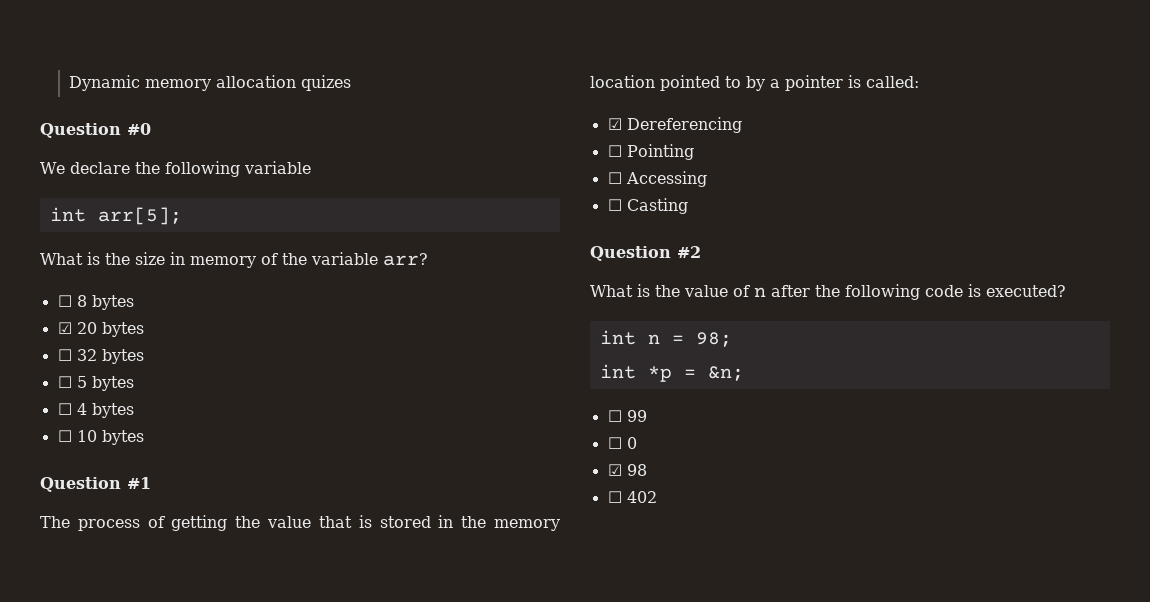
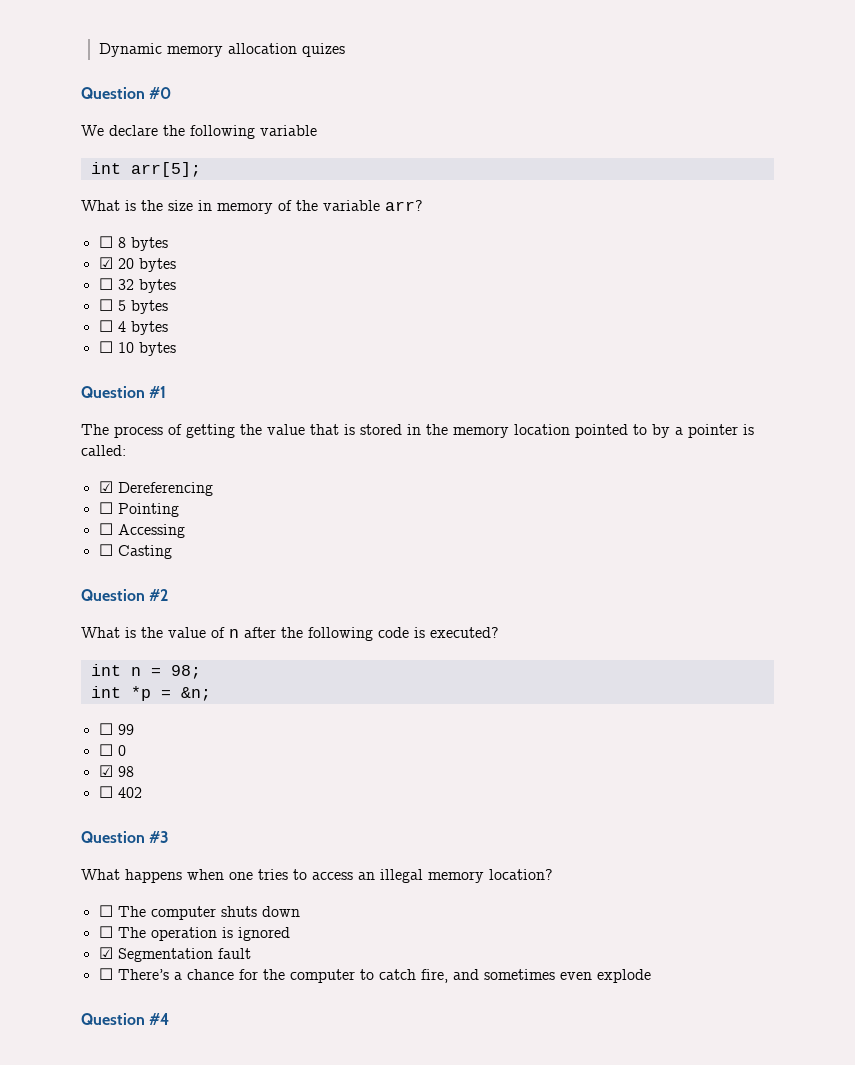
(657, 497) none -> [81,831,170,843] [81,869,553,883] [98,905,300,920] [98,926,290,941] [98,947,251,962] [98,968,651,983] [81,1013,170,1025] // Question #3 // What happens when one tries to access an illegal memory location? // ☐ The computer shuts down // ☐ The operation is ignored // ☑ Segmentation fault // ☐ There’s a chance for the computer to catch fire, and sometimes even explode // Question #4

